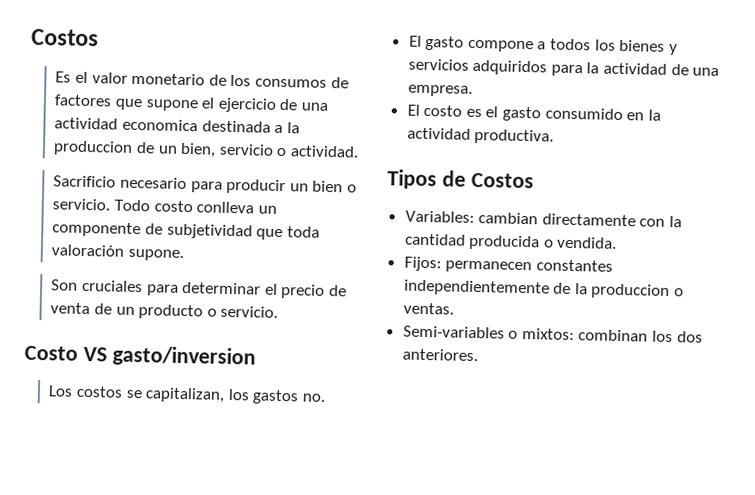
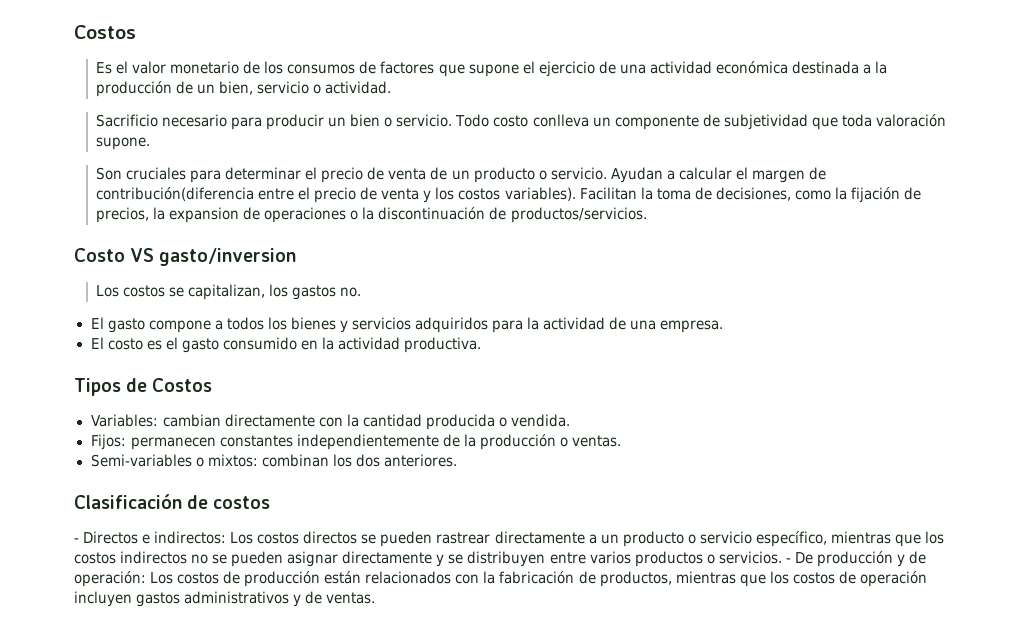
[122,118,199,132] economica -> [715,61,788,74] económica
[53,140,134,156] produccion -> [96,81,173,97] producción
(279, 311) none -> [610,167,826,183] [96,187,921,203] [96,207,647,223] Ayudan a calcular el margen de contribución(diferencia entre el precio de venta y los costos variables). Facilitan la toma de decisiones, como la fijación de precios, la expansion de operaciones o la discontinuación de productos/servicios.
[591,283,671,300] produccion -> [479,434,556,450] producción
(478, 355) none -> [74,494,271,509] [74,531,944,547] [74,551,926,567] [74,571,927,587] [74,591,376,607] // Clasificación de costos // - Directos e indirectos: Los costos directos se pueden rastrear directamente a un producto o servicio específico, mientras que los costos indirectos no se pueden asignar directamente y se distribuyen entre varios productos o servicios. - De producción y de operación: Los costos de producción están relacionados con la fabricación de productos, mientras que los costos de operación incluyen gastos administrativos y de ventas.

